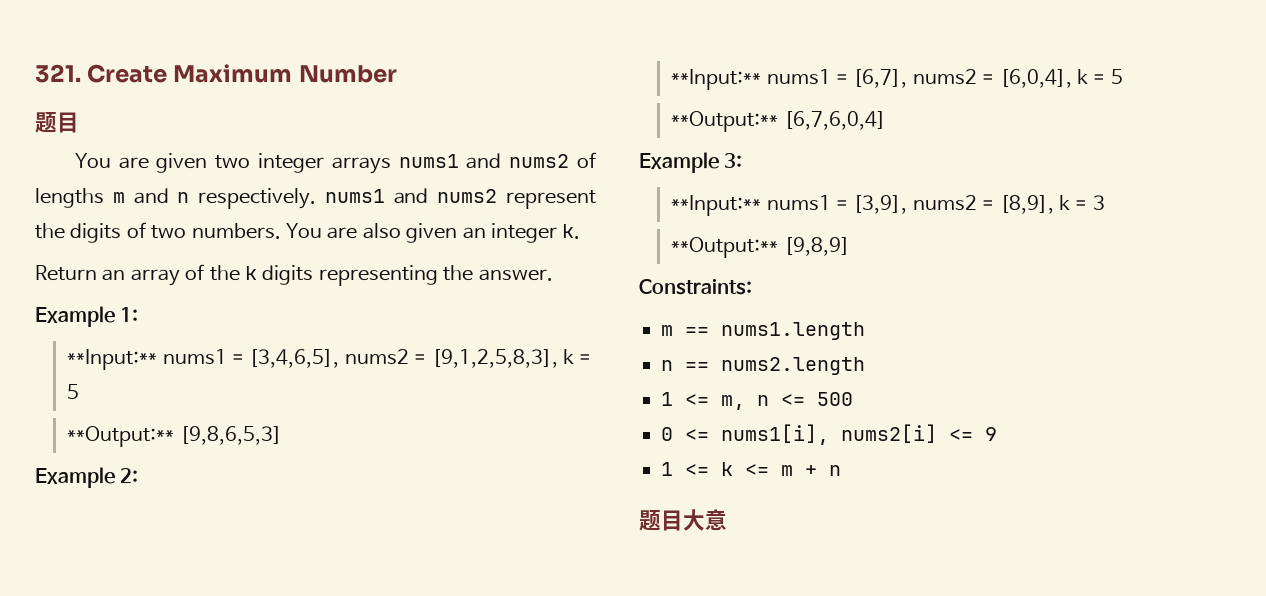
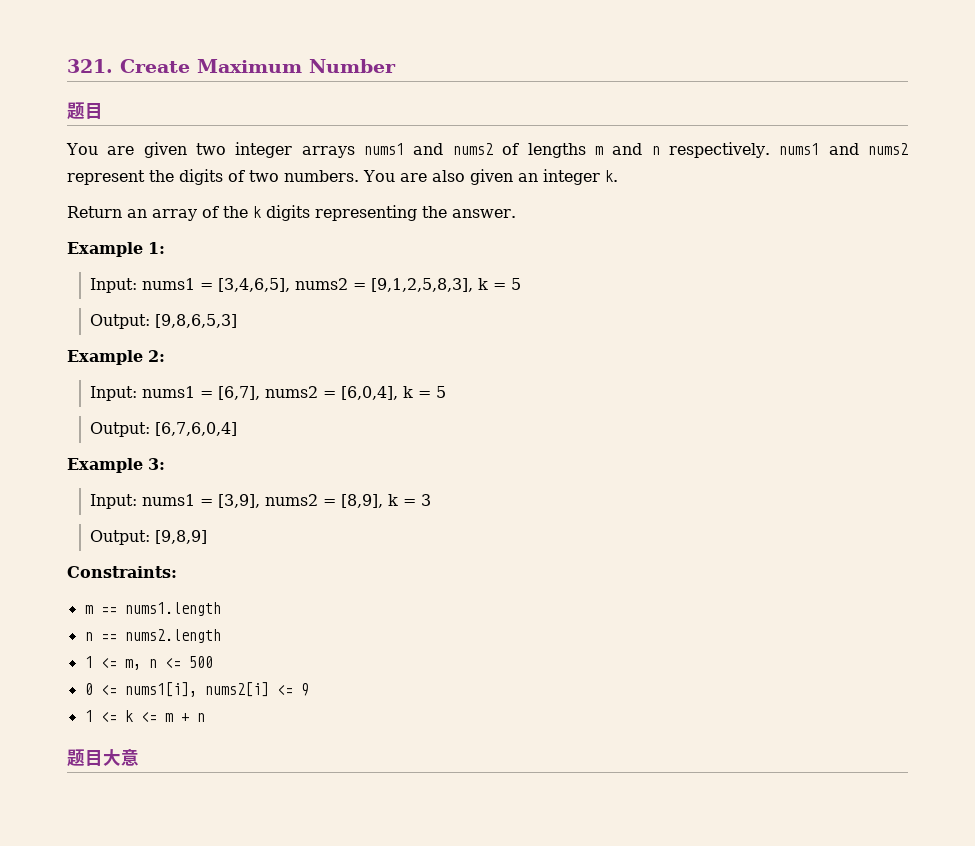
[67,349,158,370] **Input:** -> [90,278,138,293] Input:
[67,426,175,447] **Output:** -> [90,314,151,329] Output:
[671,69,762,90] **Input:** -> [90,386,138,401] Input:
[671,111,779,132] **Output:** -> [90,422,151,437] Output:
[671,195,762,216] **Input:** -> [90,494,138,509] Input:
[671,237,779,258] **Output:** -> [90,530,151,545] Output:

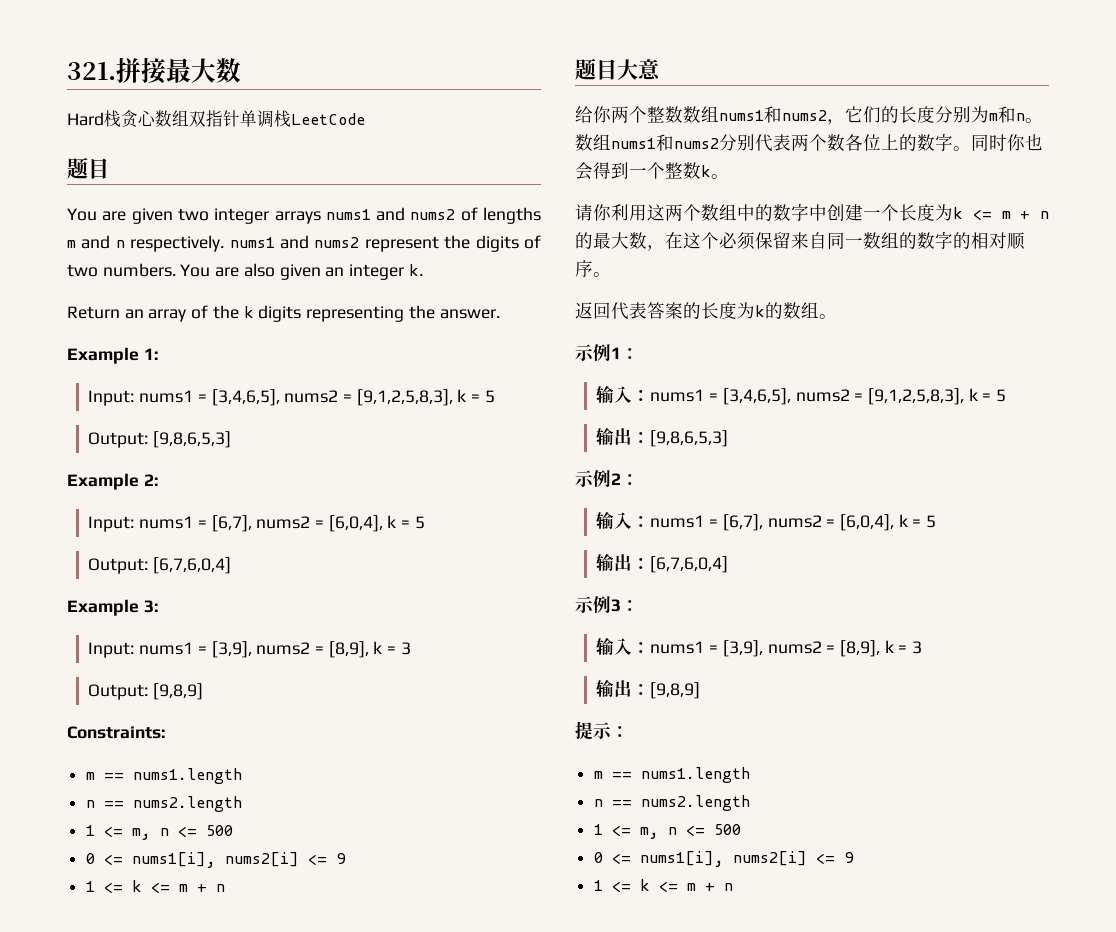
[120,59,396,73] Create Maximum Number -> [116,58,241,84] [67,110,365,128] 拼接最大数 // Hard栈贪心数组双指针单调栈LeetCode
(139, 757) none -> [575,106,1043,125] [575,133,1043,152] [575,162,729,180] [575,203,1049,221] [575,231,1025,251] [575,260,611,277] [575,302,837,320] [575,344,639,361] [596,385,1007,405] [596,427,729,447] [575,470,639,487] [596,511,937,531] [596,553,729,573] [575,596,639,613] [596,637,923,657] [596,679,701,699] [575,721,629,740] [594,767,751,783] [594,795,751,811] [594,824,742,839] [594,851,855,867] [594,879,734,892] // 给你两个整数数组nums1和nums2，它们的长度分别为m和n。数组nums1和nums2分别代表两个数各位上的数字。同时你也会得到一个整数k。 // 请你利用这两个数组中的数字中创建一个长度为k <= m + n的最大数，在这个必须保留来自同一数组的数字的相对顺序。 // 返回代表答案的长度为k的数组。 // 示例1： // 输入：nums1 = [3,4,6,5], nums2 = [9,1,2,5,8,3], k = 5 // 输出：[9,8,6,5,3] // 示例2： // 输入：nums1 = [6,7], nums2 = [6,0,4], k = 5 // 输出：[6,7,6,0,4] // 示例3： // 输入：nums1 = [3,9], nums2 = [8,9], k = 3 // 输出：[9,8,9] // 提示： // m == nums1.length // n == nums2.length // 1 <= m, n <= 500 // 0 <= nums1[i], nums2[i] <= 9 // 1 <= k <= m + n

